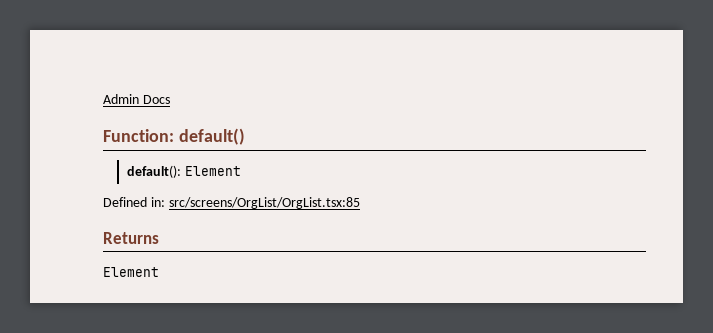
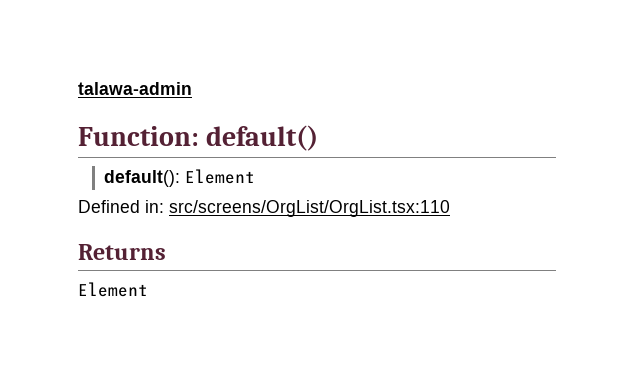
[103,94,170,104] Admin Docs -> [78,82,192,95] talawa-admin
[168,197,360,209] src/screens/OrgList/OrgList.tsx:85 -> [169,200,450,217] src/screens/OrgList/OrgList.tsx:110

